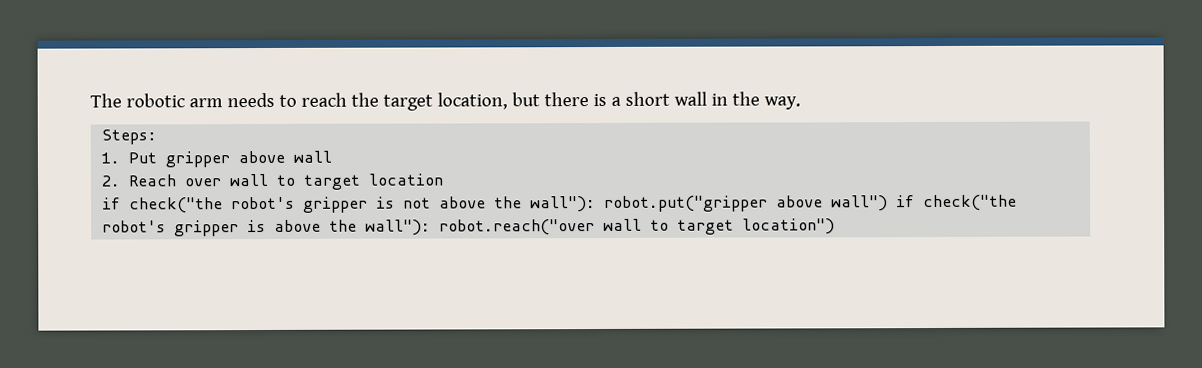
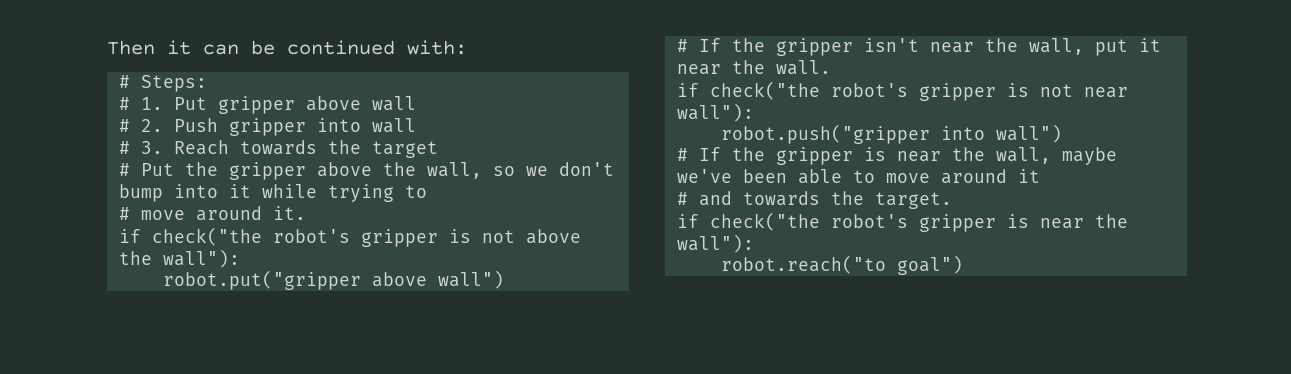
[90,91,801,111] The robotic arm needs to reach the target location, but there is a short wall in the way. // -> [107,40,467,55] [119,75,131,88] Then it can be continued with: // #
(158, 137) none -> [119,97,131,110] #
[101,173,445,190] 2. Reach over wall to target location -> [119,118,417,136] [119,140,439,158] [119,162,615,180] [119,184,428,202] [119,206,307,221] # 2. Push gripper into wall // # 3. Reach towards the target // # Put the gripper above the wall, so we don't bump into it while trying to // # move around it.
(597, 204) none -> (241, 258) //
[896,194,1018,212] [102,218,836,237] if check("the robot's gripper is above the wall"): robot.reach("over wall to target location") -> [677,38,1162,56] [677,60,832,75] [677,81,1129,101] [677,103,755,122] [721,124,1063,144] [677,147,1118,165] [677,169,1041,184] [677,191,953,209] [677,212,1129,232] [677,234,755,253] [721,255,964,275] // # If the gripper isn't near the wall, put it near the wall. // if check("the robot's gripper is not near wall"): // robot.push("gripper into wall") // # If the gripper is near the wall, maybe we've been able to move around it // # and towards the target. // if check("the robot's gripper is near the wall"): // robot.reach("to goal")

